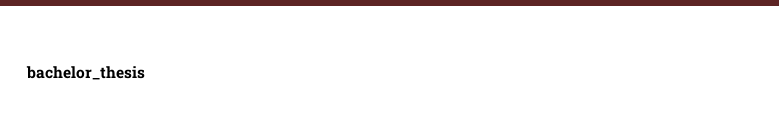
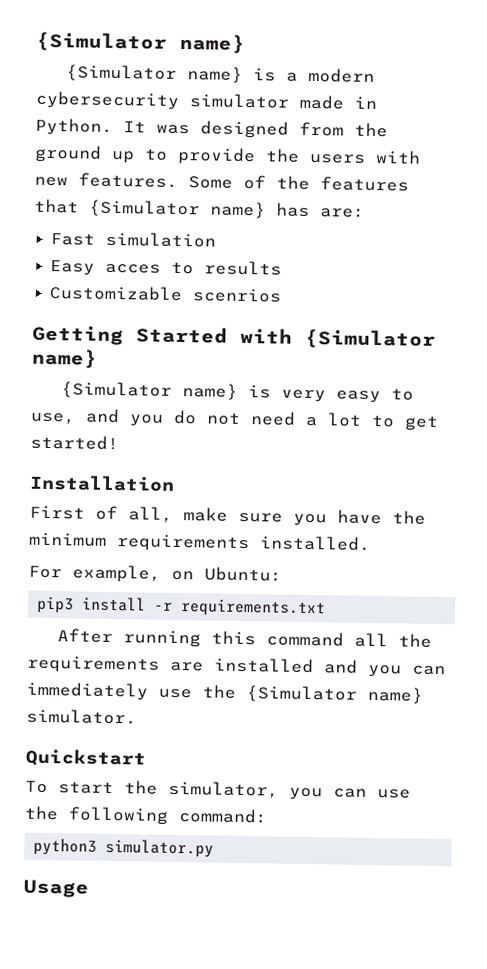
[26,66,145,80] bachelor_thesis -> [36,31,245,54] [65,64,375,83] [35,90,377,110] [35,117,388,139] [34,144,421,166] [34,172,409,192] [34,198,365,219] [50,231,217,248] [50,260,283,276] [49,285,282,303] [32,324,436,350] [31,348,98,369] [60,381,414,404] [30,408,439,431] [30,434,119,451] [29,474,175,492] [29,505,426,527] [29,532,371,553] [28,564,282,583] [37,596,327,618] [56,628,432,648] [27,655,446,678] [26,681,423,704] [26,708,137,725] [25,748,146,768] [25,780,411,801] [24,805,268,825] [33,837,215,858] [23,879,89,898] {Simulator name} // {Simulator name} is a modern cybersecurity simulator made in Python. It was designed from the ground up to provide the users with new features. Some of the features that {Simulator name} has are: // Fast simulation // Easy acces to results // Customizable scenrios // Getting Started with {Simulator name} // {Simulator name} is very easy to use, and you do not need a lot to get started! // Installation // First of all, make sure you have the minimum requirements installed. // For example, on Ubuntu: // pip3 install -r requirements.txt // After running this command all the requirements are installed and you can immediately use the {Simulator name} simulator. // Quickstart // To start the simulator, you can use the following command: // python3 simulator.py // Usage

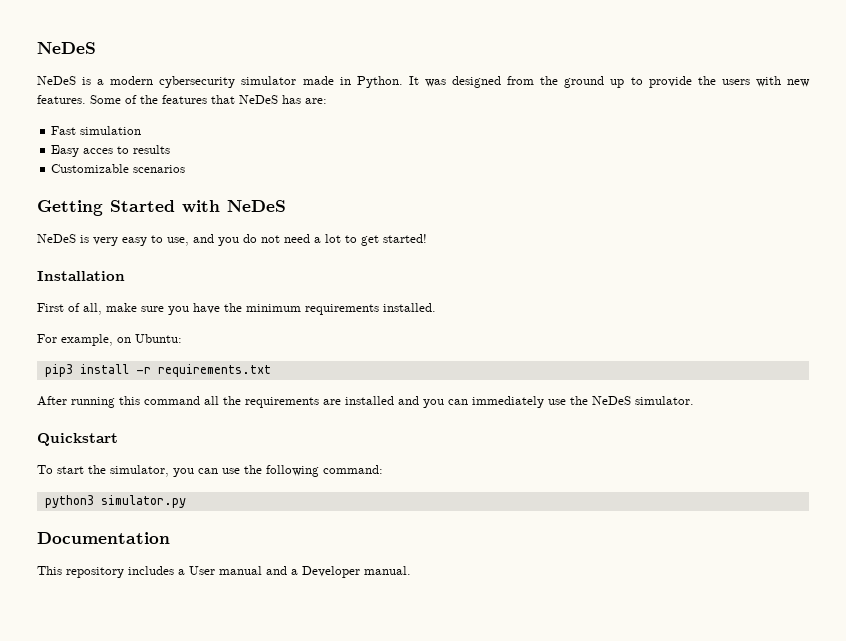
[36,31,245,54] [65,64,243,83] {Simulator name} // {Simulator name} -> [37,42,96,54] [37,76,76,85] NeDeS // NeDeS
[89,199,266,219] {Simulator name} -> [239,95,278,104] NeDeS
[192,288,282,303] scenrios -> [133,165,186,173] scenarios
[305,328,436,350] [31,348,98,369] [60,381,238,400] {Simulator name} // {Simulator name} -> [227,200,286,212] [37,234,76,243] NeDeS // NeDeS
[246,685,423,704] {Simulator name} -> [592,396,631,405] NeDeS
[23,879,89,898] Usage -> [37,532,170,544] [37,566,411,578] Documentation // This repository includes a User manual and a Developer manual.

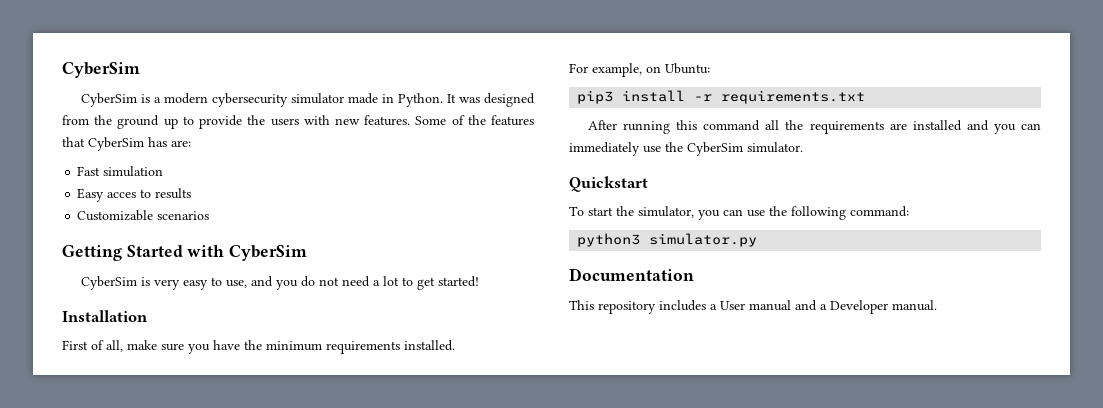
[37,42,96,54] [37,76,76,85] NeDeS // NeDeS -> [62,62,140,78] [80,93,137,107] CyberSim // CyberSim
[239,95,278,104] NeDeS -> [88,137,144,151] CyberSim
[227,200,286,212] [37,234,76,243] NeDeS // NeDeS -> [229,245,308,261] [80,276,137,290] CyberSim // CyberSim
[592,396,631,405] NeDeS -> [687,142,743,156] CyberSim

